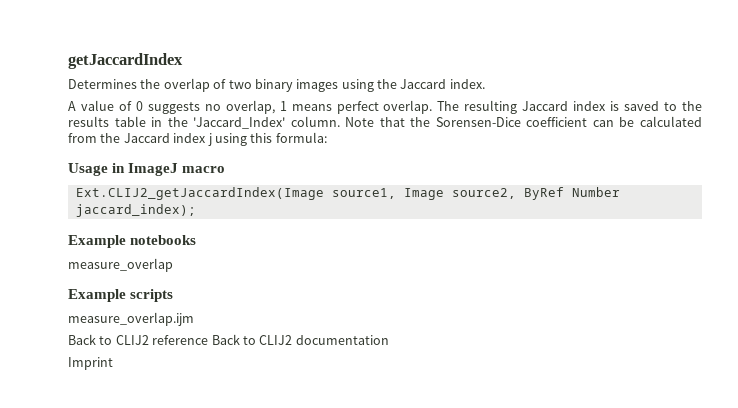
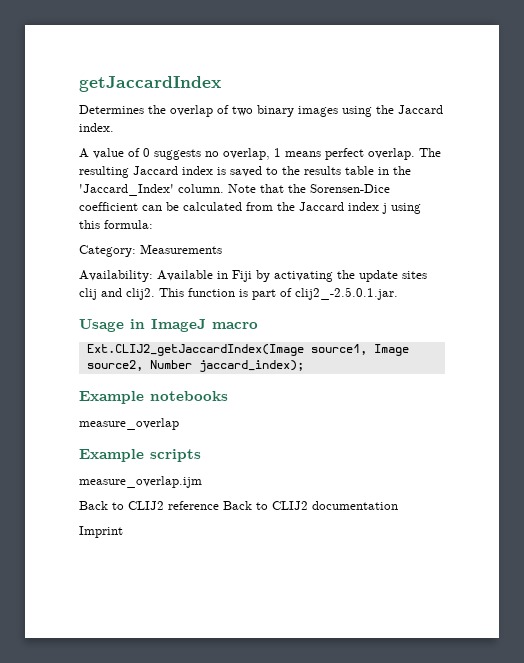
(327, 137) none -> [79,244,222,257] [79,270,427,282] [79,287,398,300] // Category: Measurements // Availability: Available in Fiji by activating the update sites clij and clij2. This function is part of clij2_-2.5.0.1.jar.
[523,187,564,200] ByRef -> (143, 365) none

